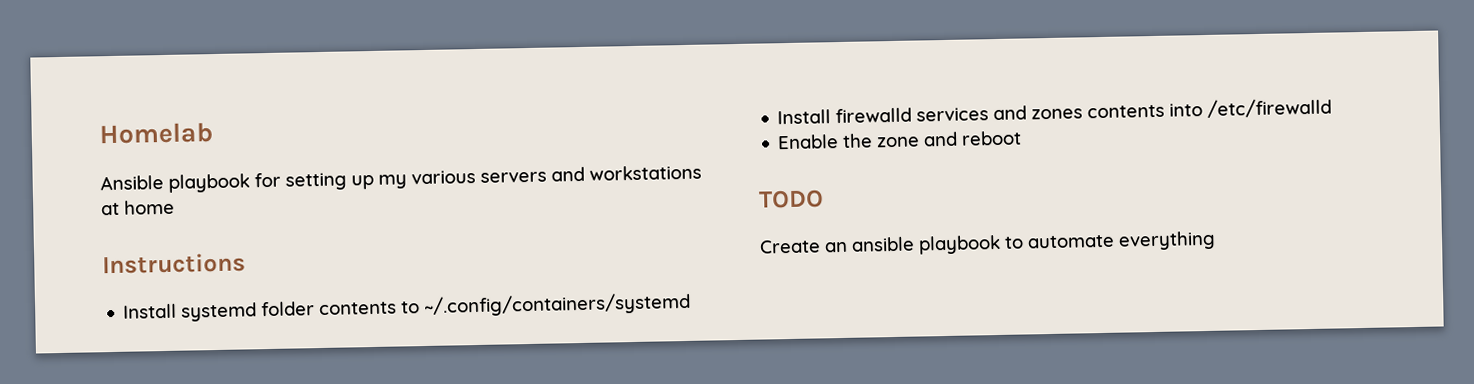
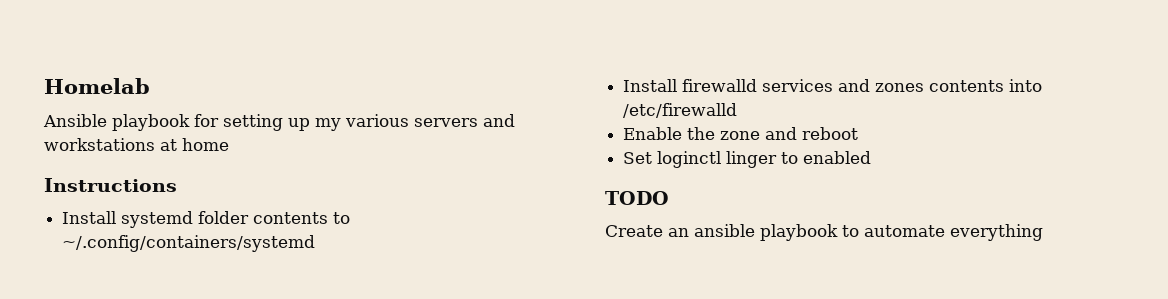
(1023, 138) none -> [623,151,872,168] // Set loginctl linger to enabled

